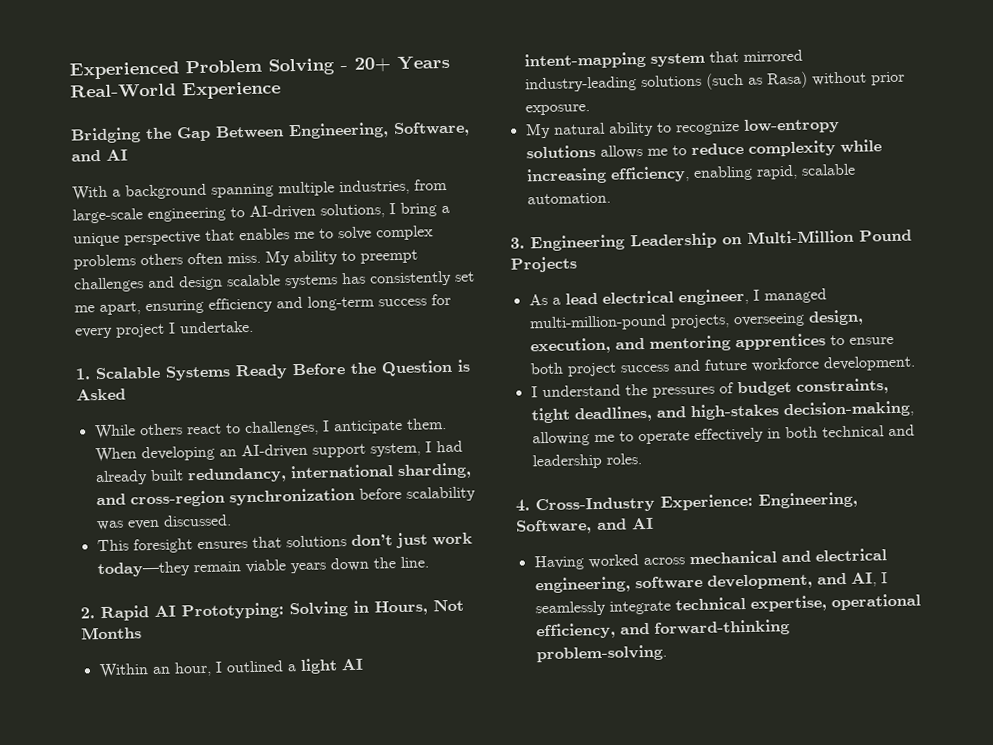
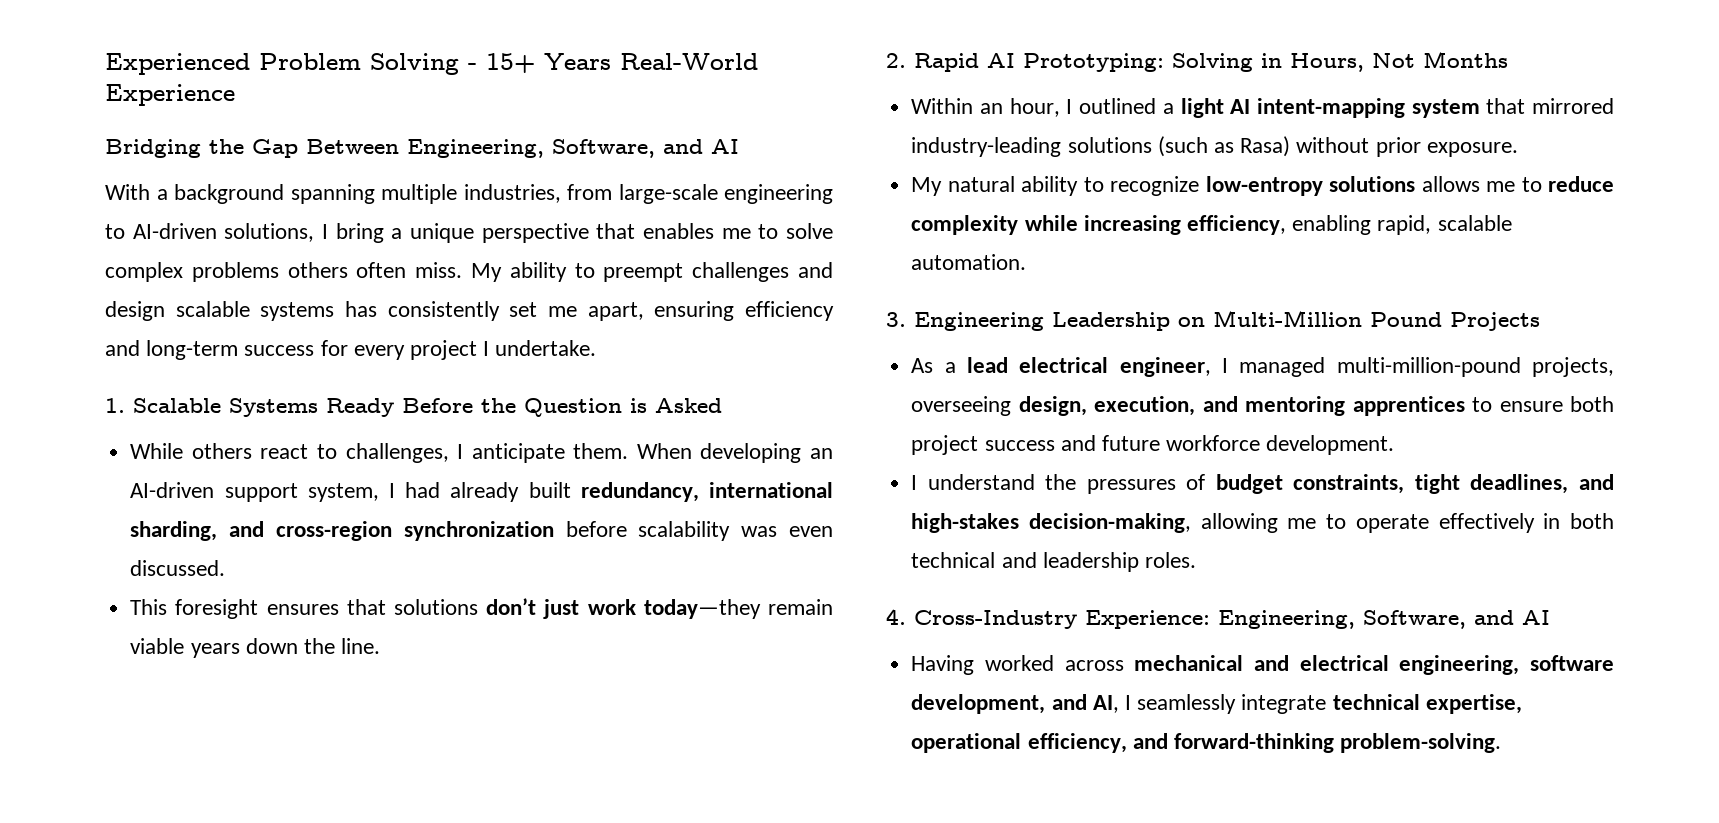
[354,57,391,72] 20+ -> [486,53,535,73] 15+

